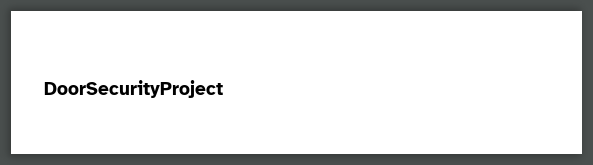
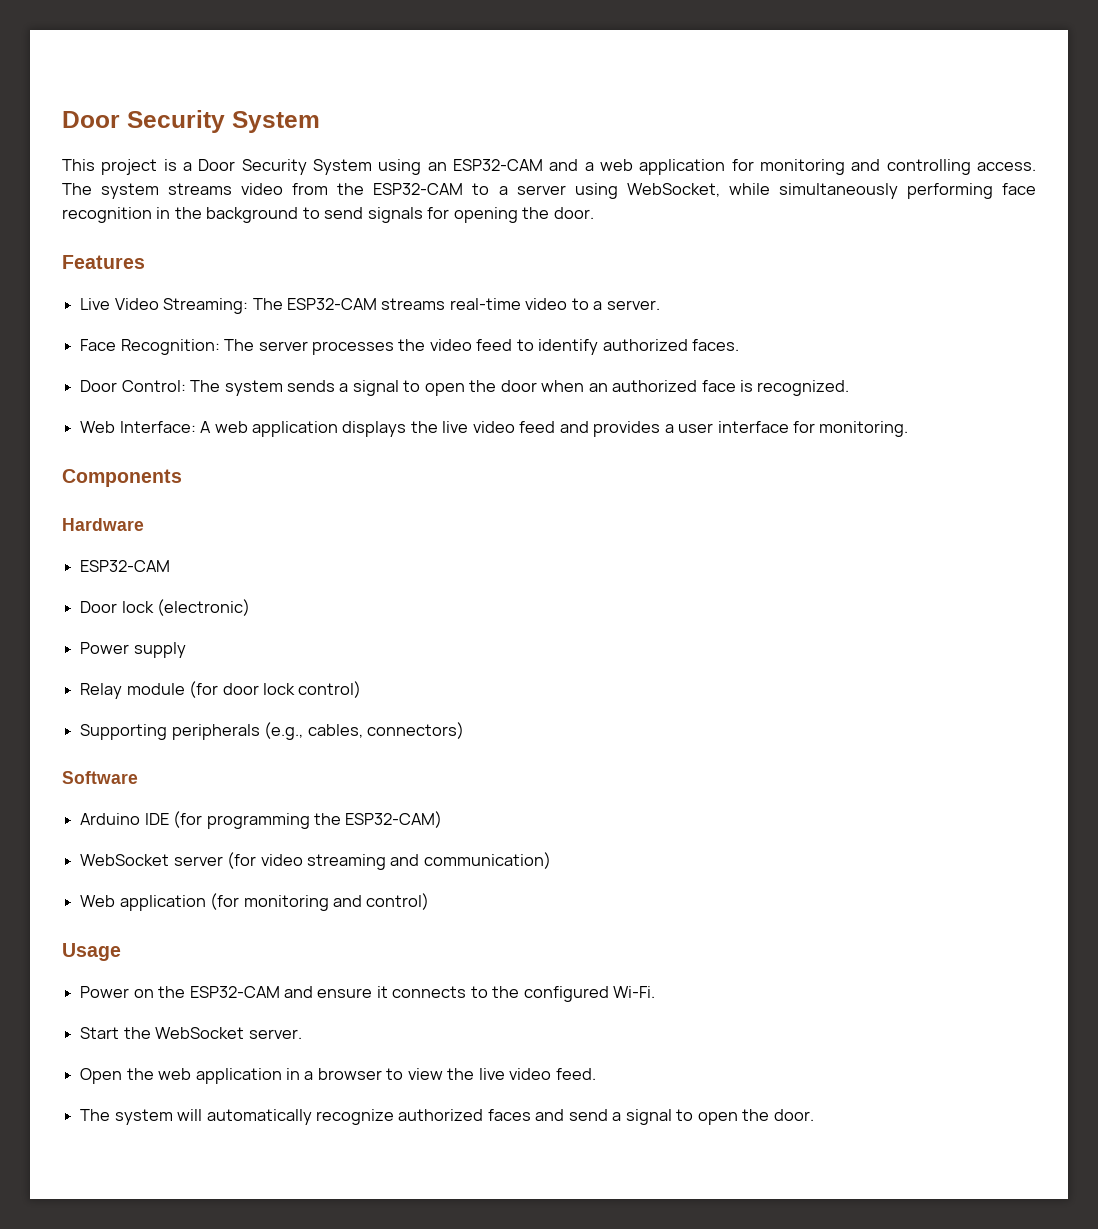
[44,80,223,98] DoorSecurityProject -> [62,110,320,133] [62,159,1037,175] [62,183,1037,199] [62,207,594,223] [62,255,145,269] [80,298,660,314] [80,339,740,355] [80,380,850,396] [80,421,909,437] [62,469,182,487] [62,518,144,531] [80,560,171,572] [80,599,251,616] [80,642,186,658] [80,681,362,699] [80,722,464,740] [62,771,138,784] [80,811,443,829] [80,852,551,870] [80,893,430,911] [62,943,121,961] [80,986,656,1002] [80,1027,302,1039] [80,1068,596,1084] [80,1109,814,1125] Door Security System // This project is a Door Security System using an ESP32-CAM and a web application for monitoring and controlling access. The system streams video from the ESP32-CAM to a server using WebSocket, while simultaneously performing face recognition in the background to send signals for opening the door. // Features // Live Video Streaming: The ESP32-CAM streams real-time video to a server. // Face Recognition: The server processes the video feed to identify authorized faces. // Door Control: The system sends a signal to open the door when an authorized face is recognized. // Web Interface: A web application displays the live video feed and provides a user interface for monitoring. // Components // Hardware // ESP32-CAM // Door lock (electronic) // Power supply // Relay module (for door lock control) // Supporting peripherals (e.g., cables, connectors) // Software // Arduino IDE (for programming the ESP32-CAM) // WebSocket server (for video streaming and communication) // Web application (for monitoring and control) // Usage // Power on the ESP32-CAM and ensure it connects to the configured Wi-Fi. // Start the WebSocket server. // Open the web application in a browser to view the live video feed. // The system will automatically recognize authorized faces and send a signal to open the door.

